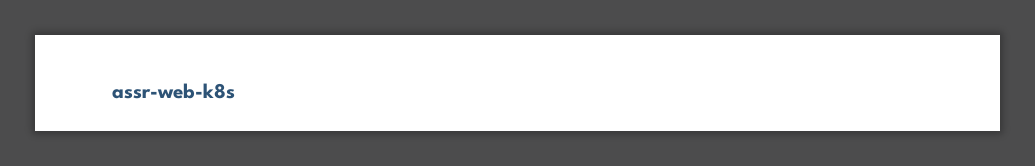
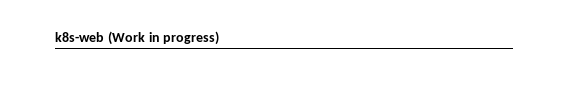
[112,83,235,99] assr-web-k8s -> [55,31,220,45] k8s-web (Work in progress)

